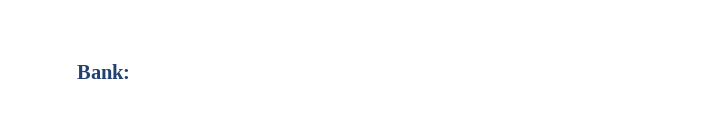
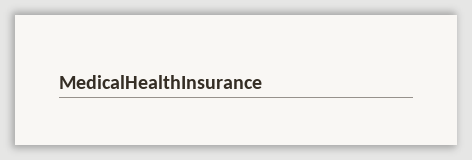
[77,64,130,79] Bank: -> [59,75,262,89] MedicalHealthInsurance

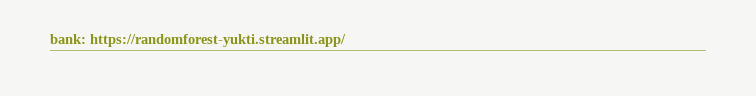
[59,75,262,89] MedicalHealthInsurance -> [50,34,346,47] bank: https://randomforest-yukti.streamlit.app/

